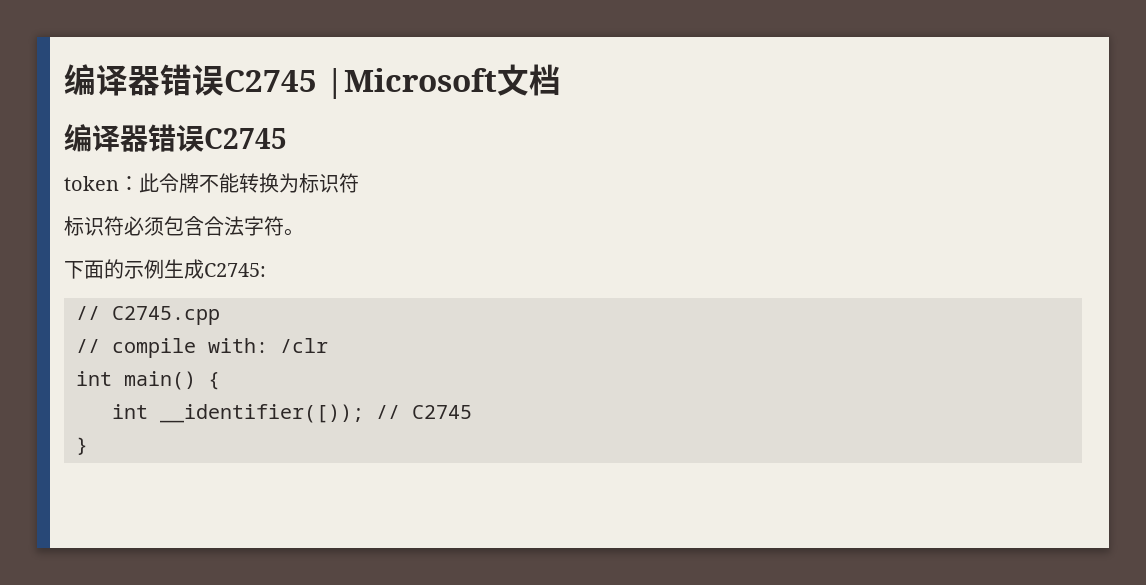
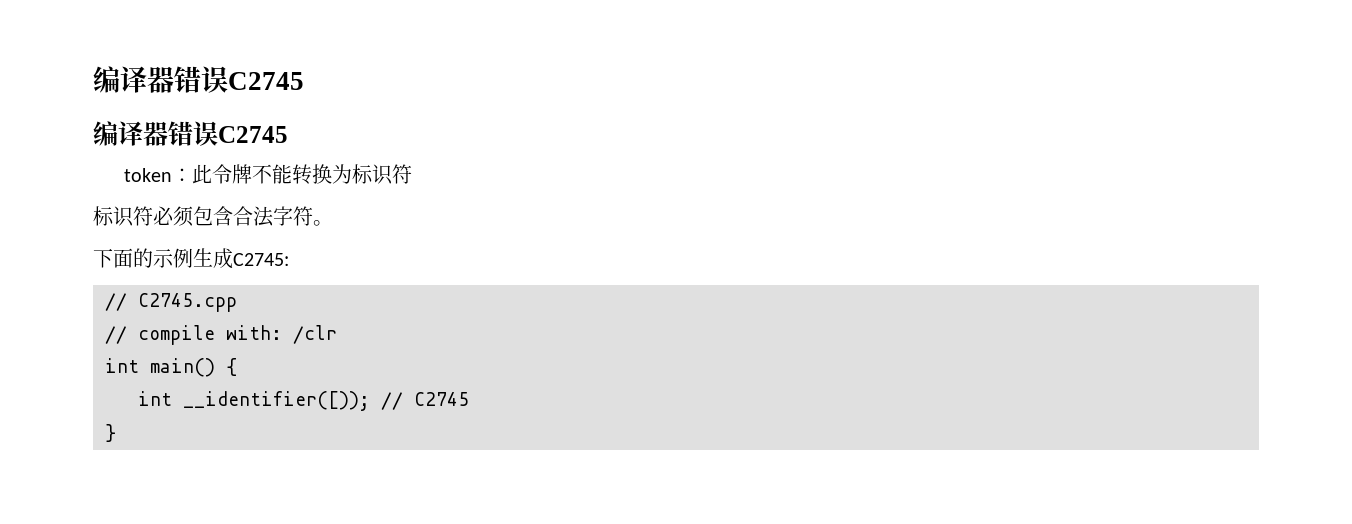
[64,64,561,99] 编译器错误C2745 |Microsoft文档 -> [93,66,304,93] 编译器错误C2745

